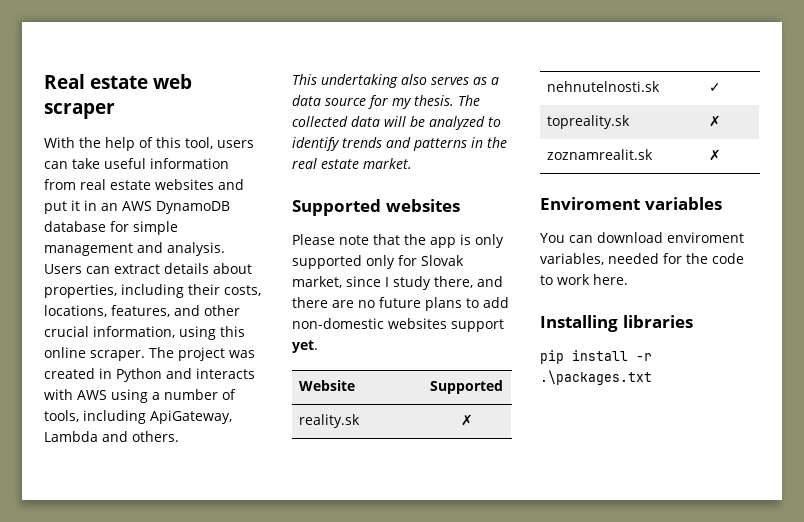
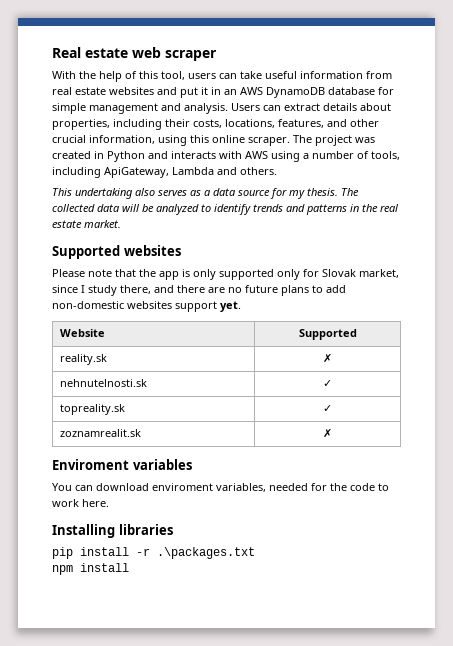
[708,115,721,127] ✗ -> [323,405,332,412] ✓
(652, 377) none -> [52,563,129,575] // npm install

